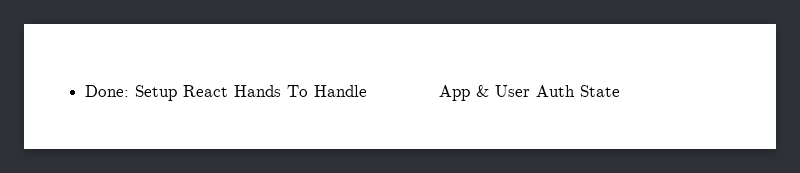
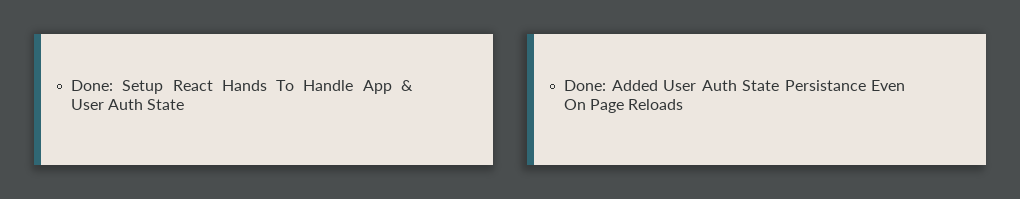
(621, 91) none -> [564,80,905,91] [564,99,684,113] // Done: Added User Auth State Persistance Even On Page Reloads

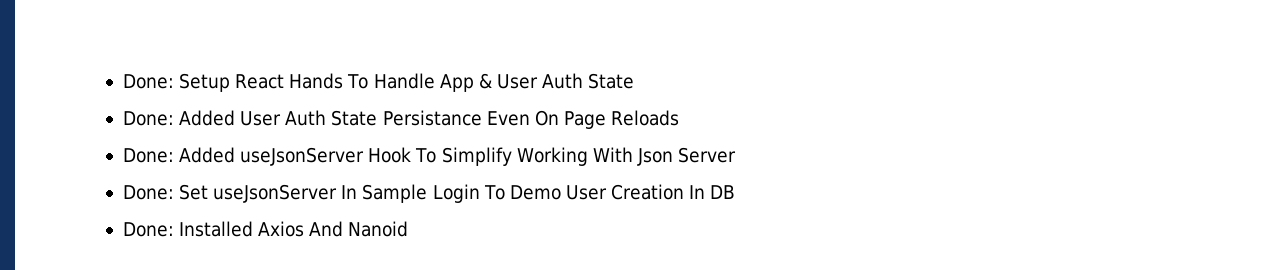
(684, 104) none -> [122,147,737,166] [122,184,736,203] [122,221,409,237] // Done: Added useJsonServer Hook To Simplify Working With Json Server // Done: Set useJsonServer In Sample Login To Demo User Creation In DB // Done: Installed Axios And Nanoid

